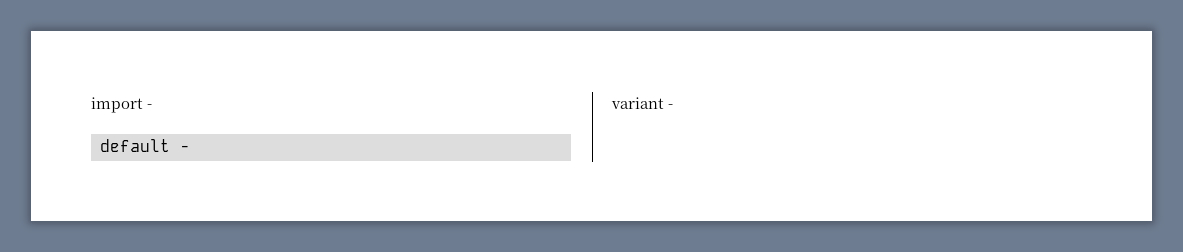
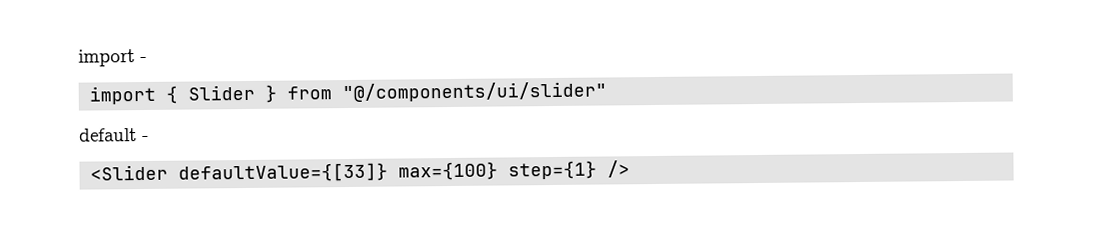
[100,139,190,152] [611,97,674,109] default - // variant - -> [89,81,608,105] [79,128,149,142] [90,160,631,183] import { Slider } from "@/components/ui/slider" // default - // <Slider defaultValue={[33]} max={100} step={1} />

